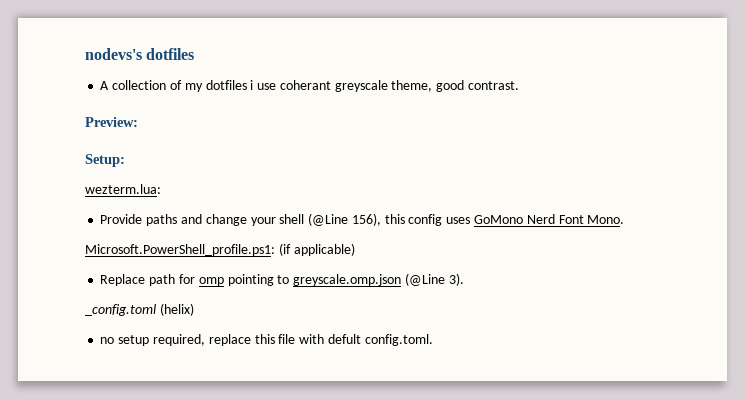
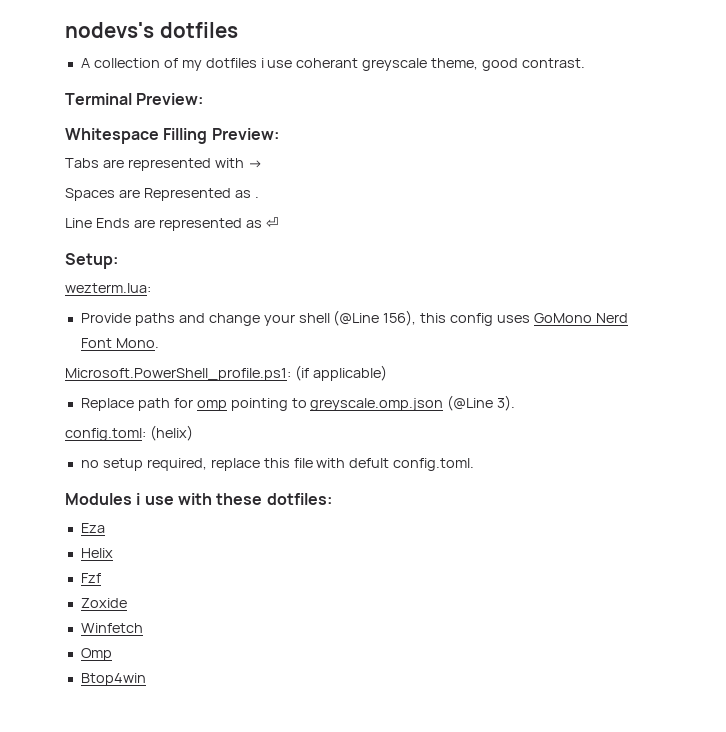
[85,117,138,127] Preview: -> [65,93,204,105] [65,128,279,144] [65,158,263,171] [65,188,259,201] [65,217,279,231] Terminal Preview: // Whitespace Filling Preview: // Tabs are represented with → // Spaces are Represented as . // Line Ends are represented as ⏎
[85,304,156,316] _config.toml -> [65,428,146,441] config.toml:
(433, 340) none -> [65,493,332,505] [80,523,105,533] [80,548,113,558] [80,573,101,583] [80,598,127,608] [80,623,143,633] [80,648,112,661] [80,673,146,686] // Modules i use with these dotfiles: // Eza // Helix // Fzf // Zoxide // Winfetch // Omp // Btop4win

